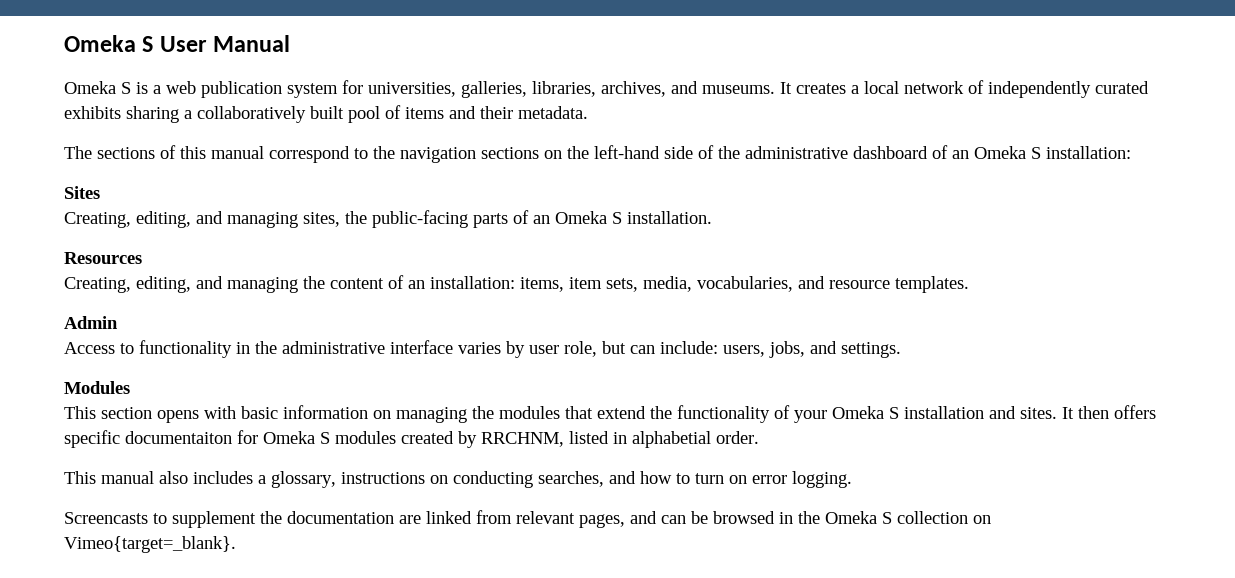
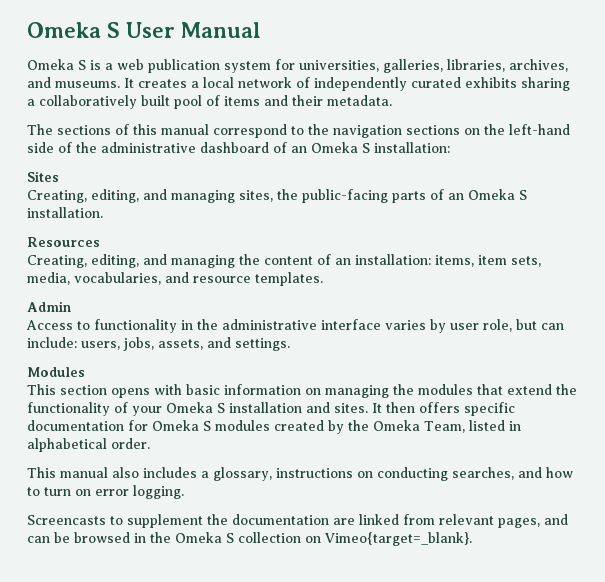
(805, 349) none -> [158,339,203,350] assets,
[125,431,232,444] documentaiton -> [27,420,124,431] documentation
[481,432,564,447] RRCHNM, -> [348,420,465,433] the Omeka Team,
[632,431,711,448] alphabetial -> [27,438,107,452] alphabetical

